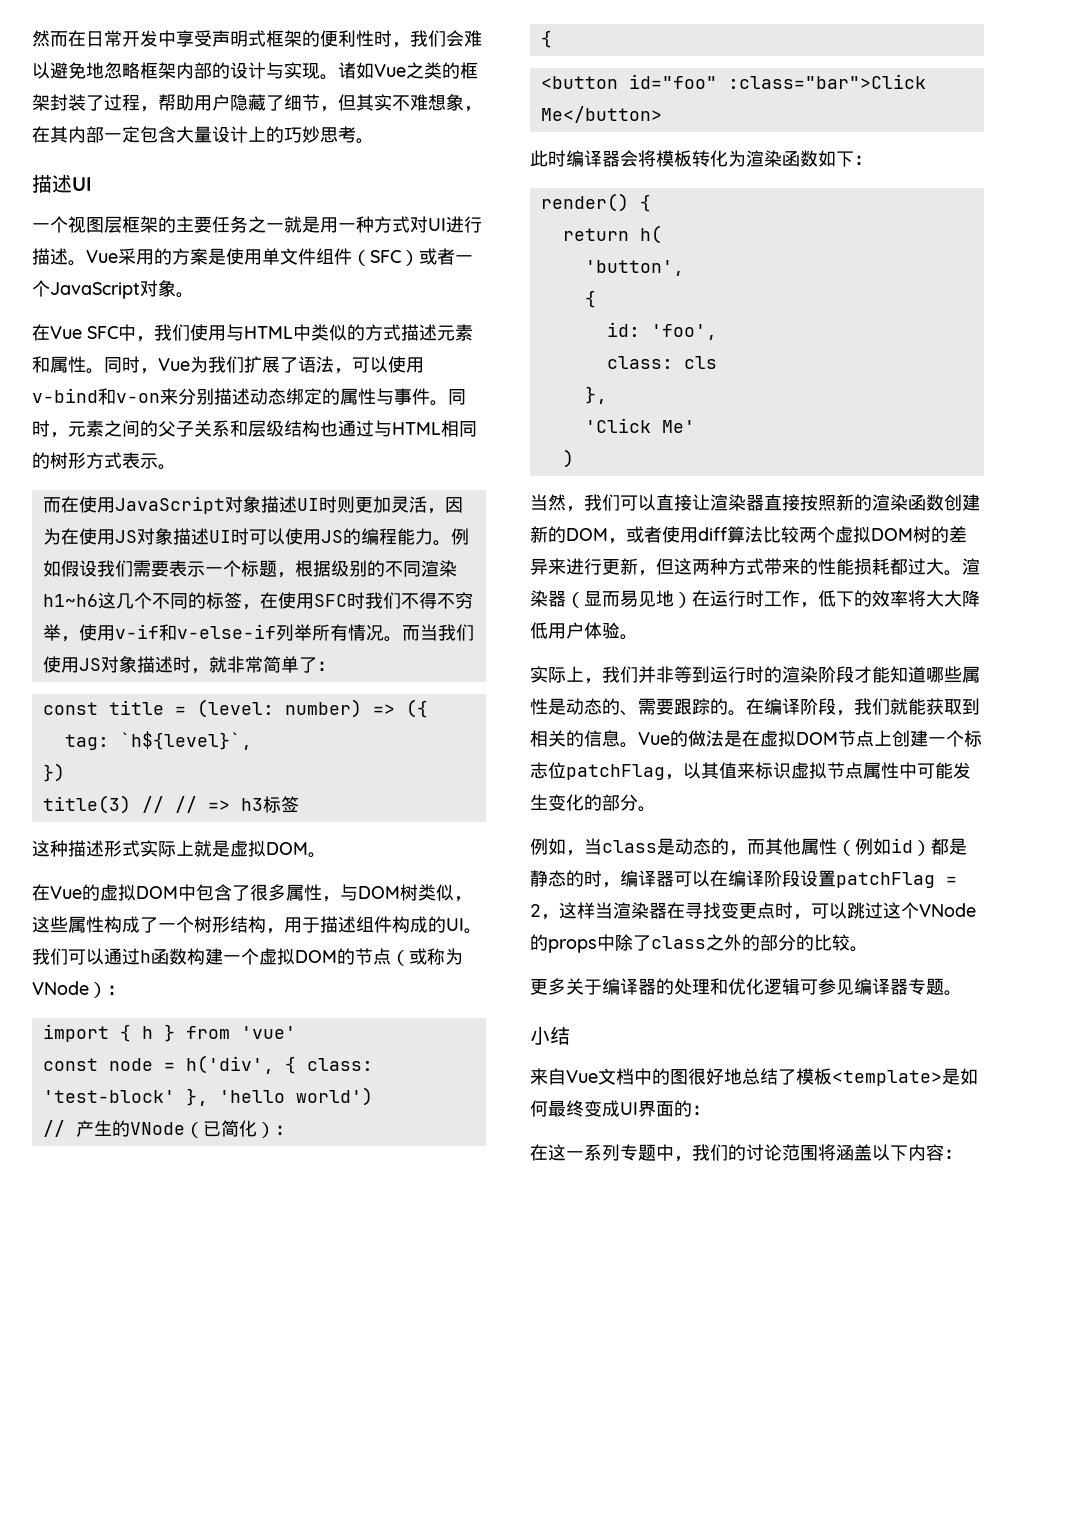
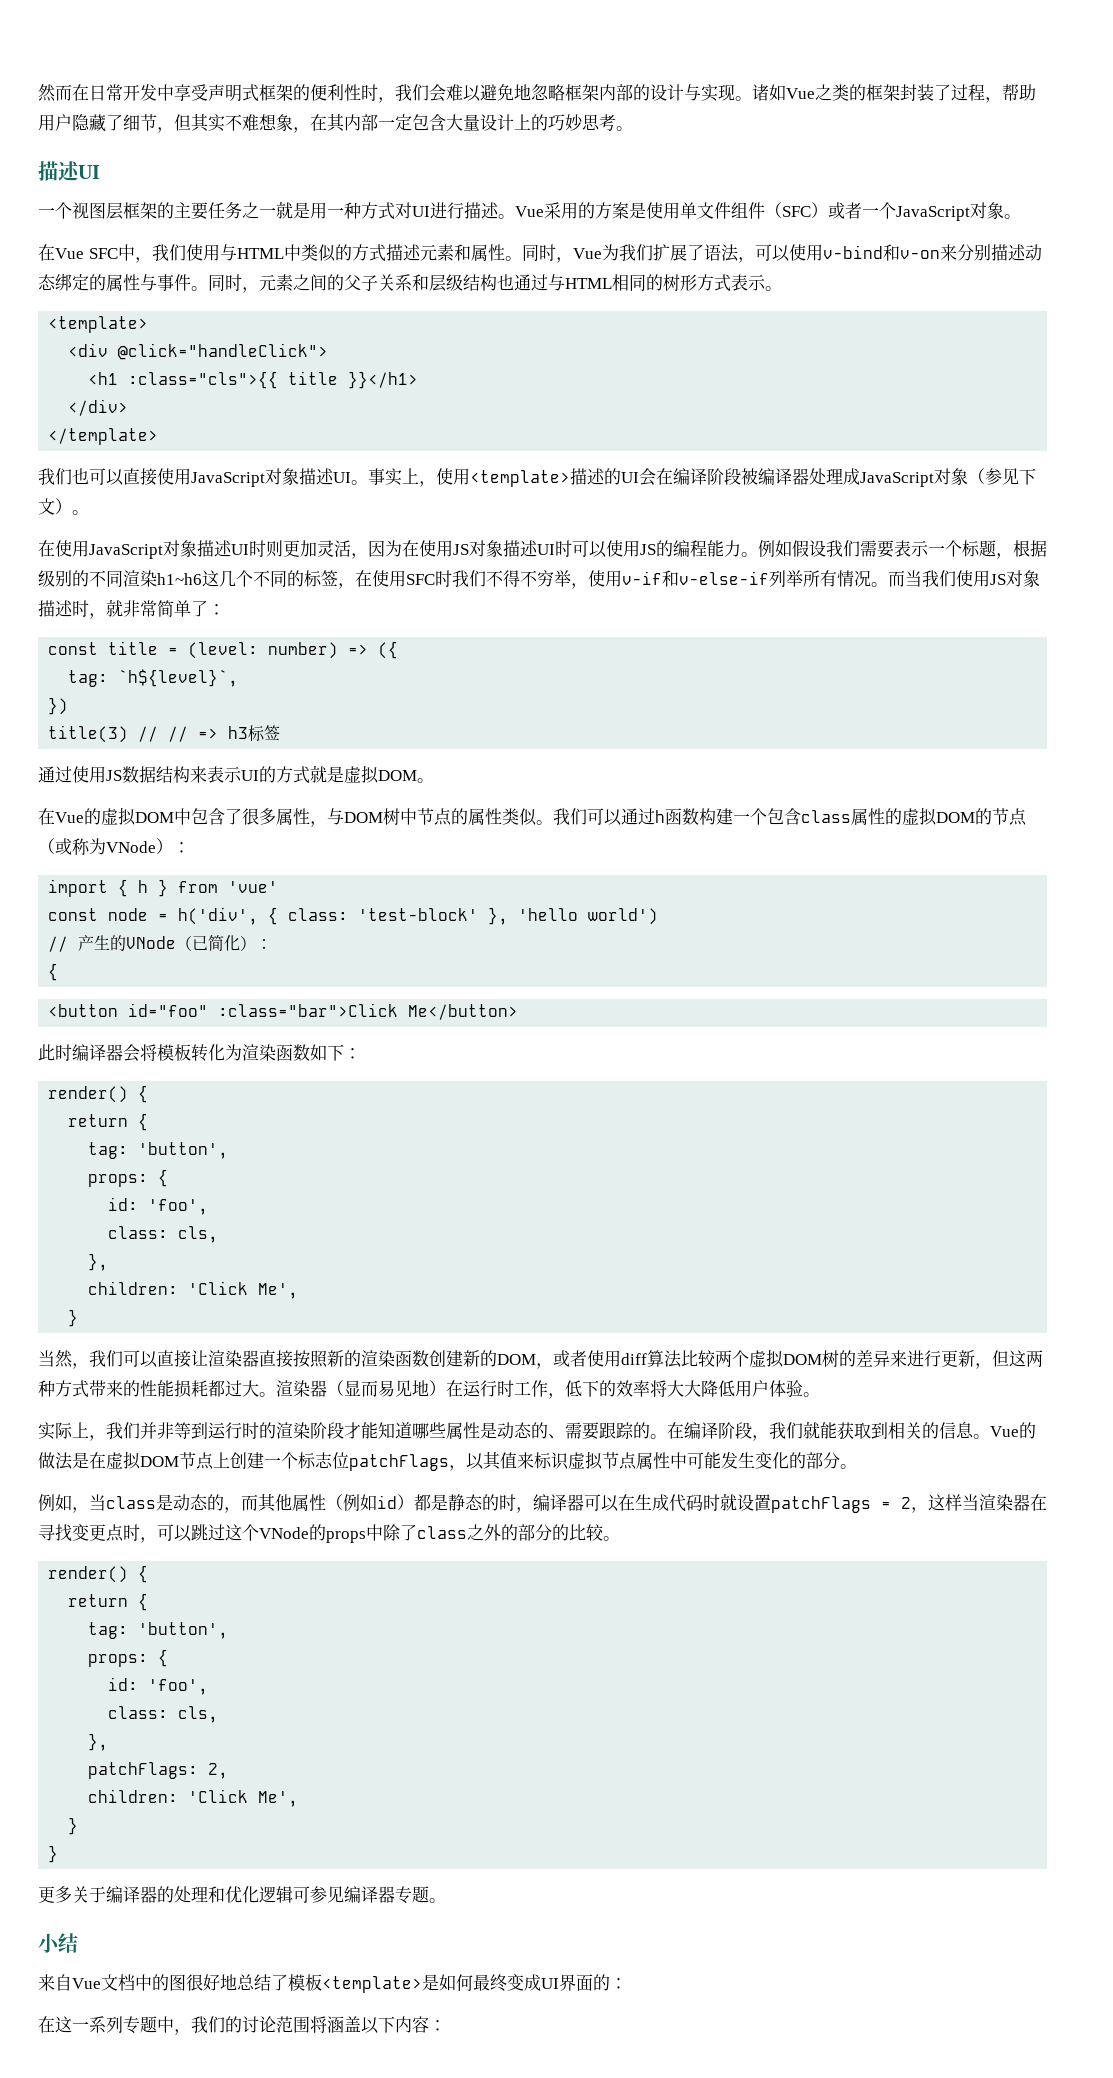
[42,497,61,513] 而 -> [48,316,149,333] [68,343,329,360] [88,371,419,389] [68,399,129,416] [48,428,159,445] [38,468,1036,487] [38,498,89,515] <template> // <div @click="handleClick"> // <h1 :class="cls">{{ title }}</h1> // </div> // </template> // 我们也可以直接使用JavaScript对象描述UI。事实上，使用<template>描述的UI会在编译阶段被编译器处理成JavaScript对象（参见下文）。 //
[32,840,194,857] 这种描述形式实际上 -> [38,766,310,784] 通过使用JS数据结构来表示UI的方式
[418,884,472,902] [32,916,464,934] 类似，这些属性构成了一个树形结构，用于描述组件构成的UI -> [400,808,537,826] 中节点的属性类似
(259, 956) none -> [767,808,902,825] 包含class属性的
[639,225,662,244] [584,260,684,276] [584,290,596,308] [606,322,717,340] [606,356,717,369] [584,386,607,404] [584,418,695,433] [562,449,574,468] h( // 'button', // { // id: 'foo', // class: cls // }, // 'Click Me' // ) -> [138,1113,149,1131] [88,1142,229,1159] [88,1169,169,1187] [108,1197,209,1215] [108,1226,219,1243] [88,1253,109,1271] [88,1281,299,1299] [68,1309,79,1327] { // tag: 'button', // props: { // id: 'foo', // class: cls, // }, // children: 'Click Me', // }
[566,764,665,780] patchFlag -> [349,1454,449,1471] patchFlags
[728,870,935,888] 编译阶段设置patchFlag -> [635,1493,871,1513] 生成代码时就设置patchFlags
(868, 949) none -> [48,1565,149,1583] [68,1593,149,1611] [88,1622,229,1639] [88,1649,169,1667] [108,1677,209,1695] [108,1706,219,1723] [88,1733,109,1751] [88,1762,229,1779] [88,1789,299,1807] [68,1817,79,1835] [48,1845,59,1863] // render() { // return { // tag: 'button', // props: { // id: 'foo', // class: cls, // }, // patchFlags: 2, // children: 'Click Me', // } // }

